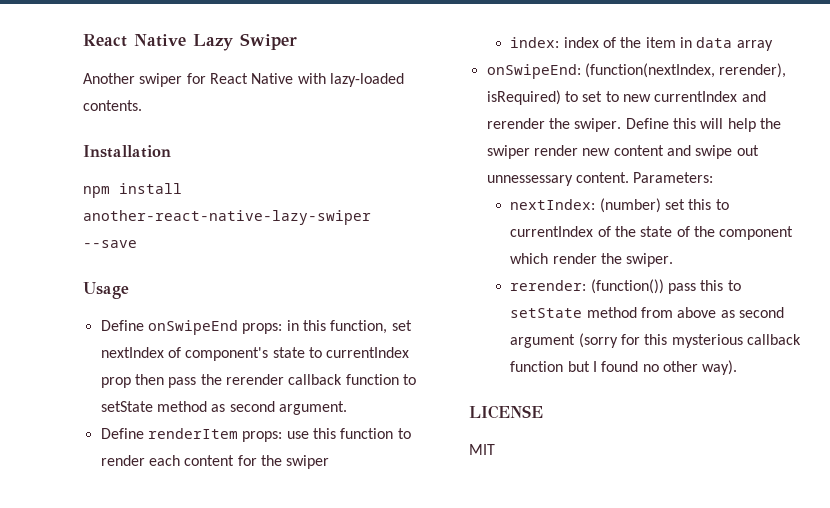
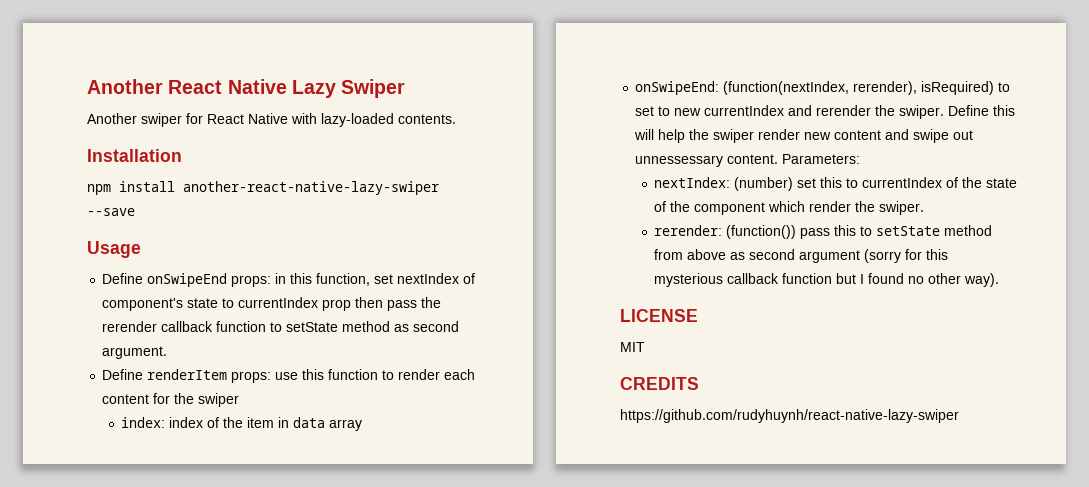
(83, 40) none -> [87,79,163,94] Another
(495, 449) none -> [620,377,699,390] [620,409,959,423] // CREDITS // https://github.com/rudyhuynh/react-native-lazy-swiper

